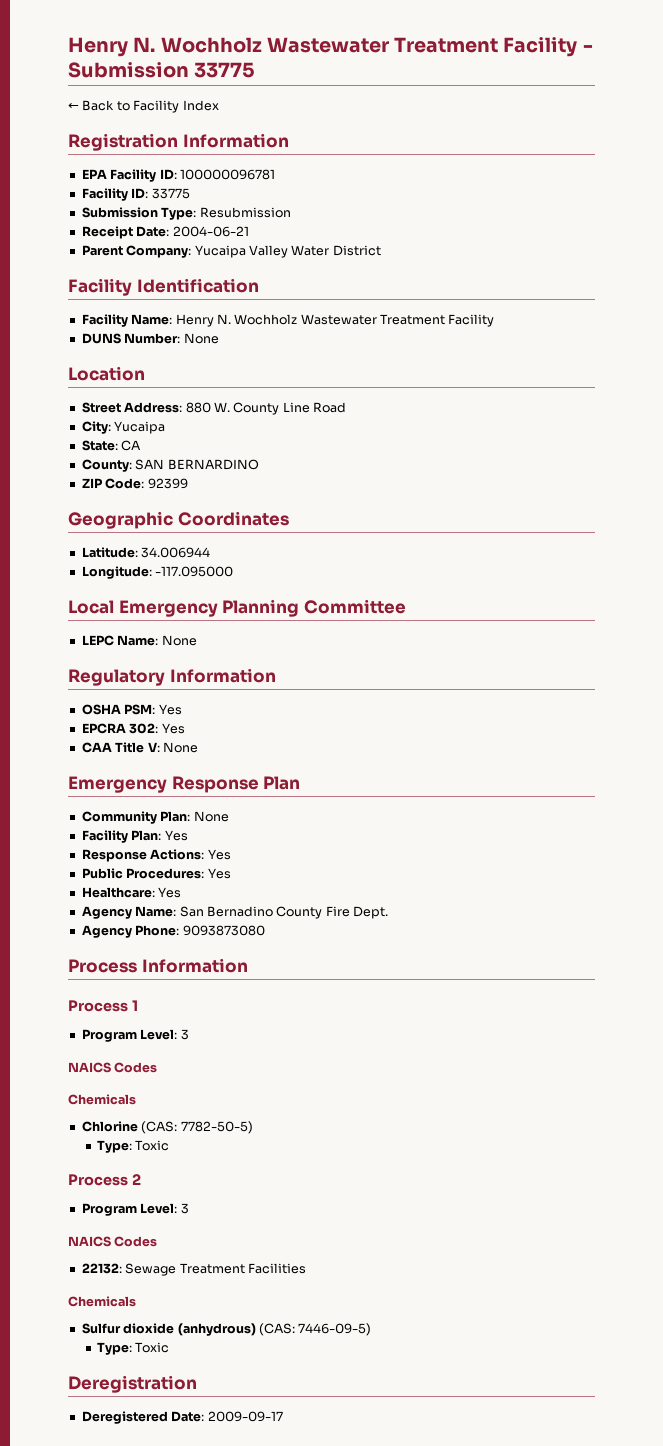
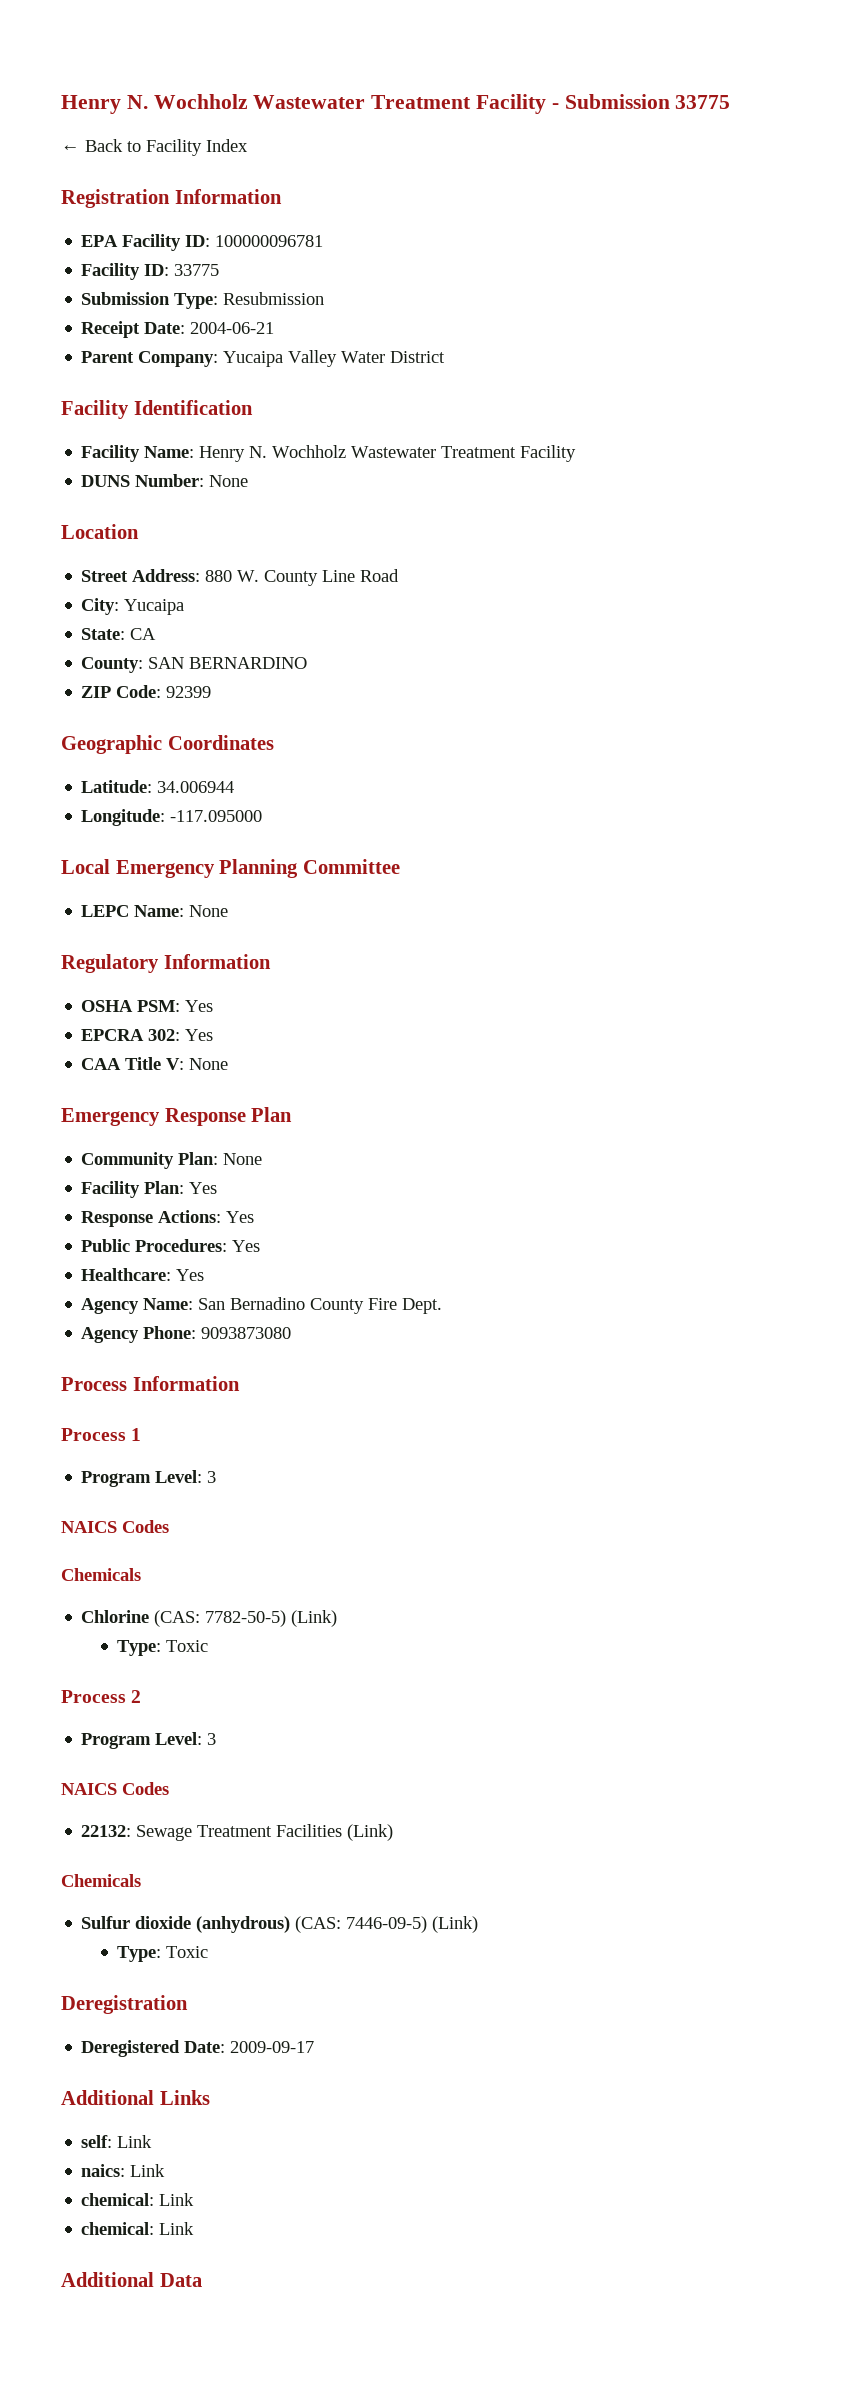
(253, 1127) none -> [291,1610,338,1627] (Link)
(306, 1268) none -> [347,1824,394,1841] (Link)
(372, 1329) none -> [432,1916,479,1933] (Link)
(283, 1416) none -> [61,2090,210,2105] [81,2135,153,2148] [81,2164,166,2177] [81,2193,195,2206] [81,2222,195,2235] [61,2272,202,2287] // Additional Links // self: Link // naics: Link // chemical: Link // chemical: Link // Additional Data

